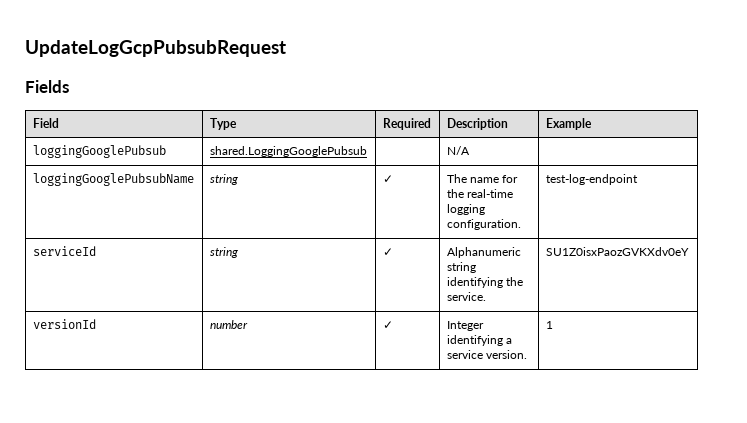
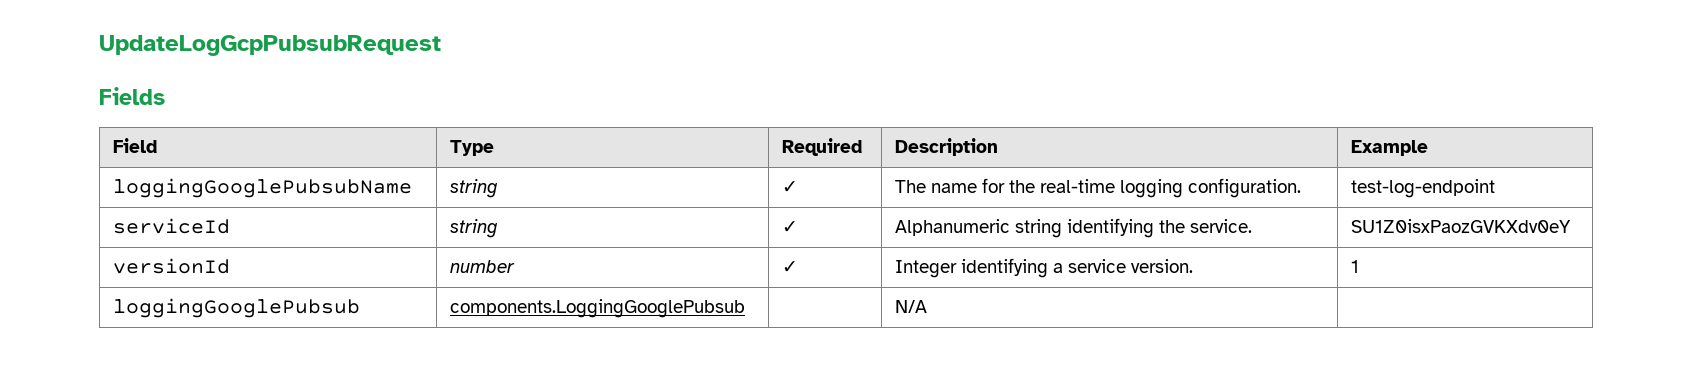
[32,145,166,158] [209,146,367,157] [446,146,470,155] // loggingGooglePubsub | shared.LoggingGooglePubsub | | N/A | -> (1429, 148) none
(553, 325) none -> [113,298,361,318] [450,299,746,318] [895,300,928,313] // loggingGooglePubsub | components.LoggingGooglePubsub | | N/A |

